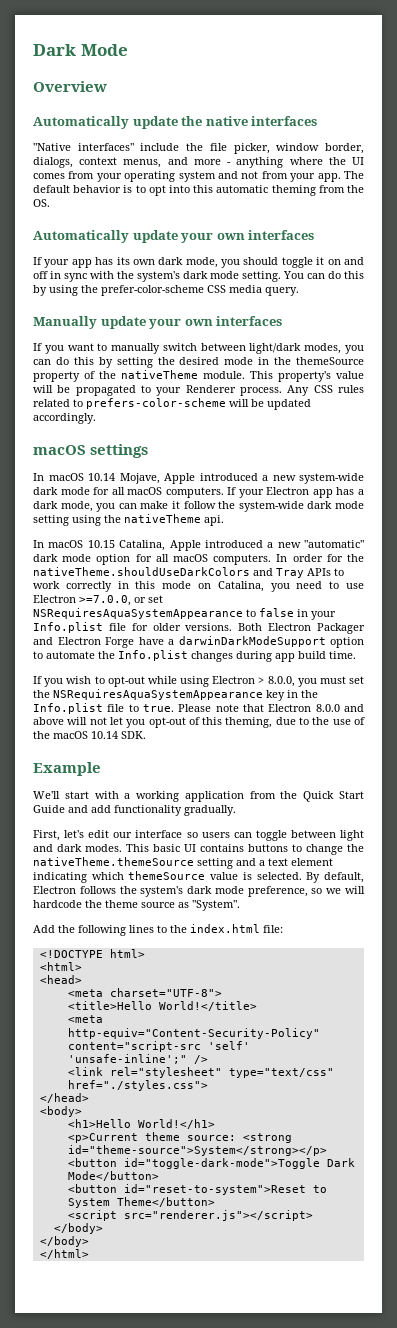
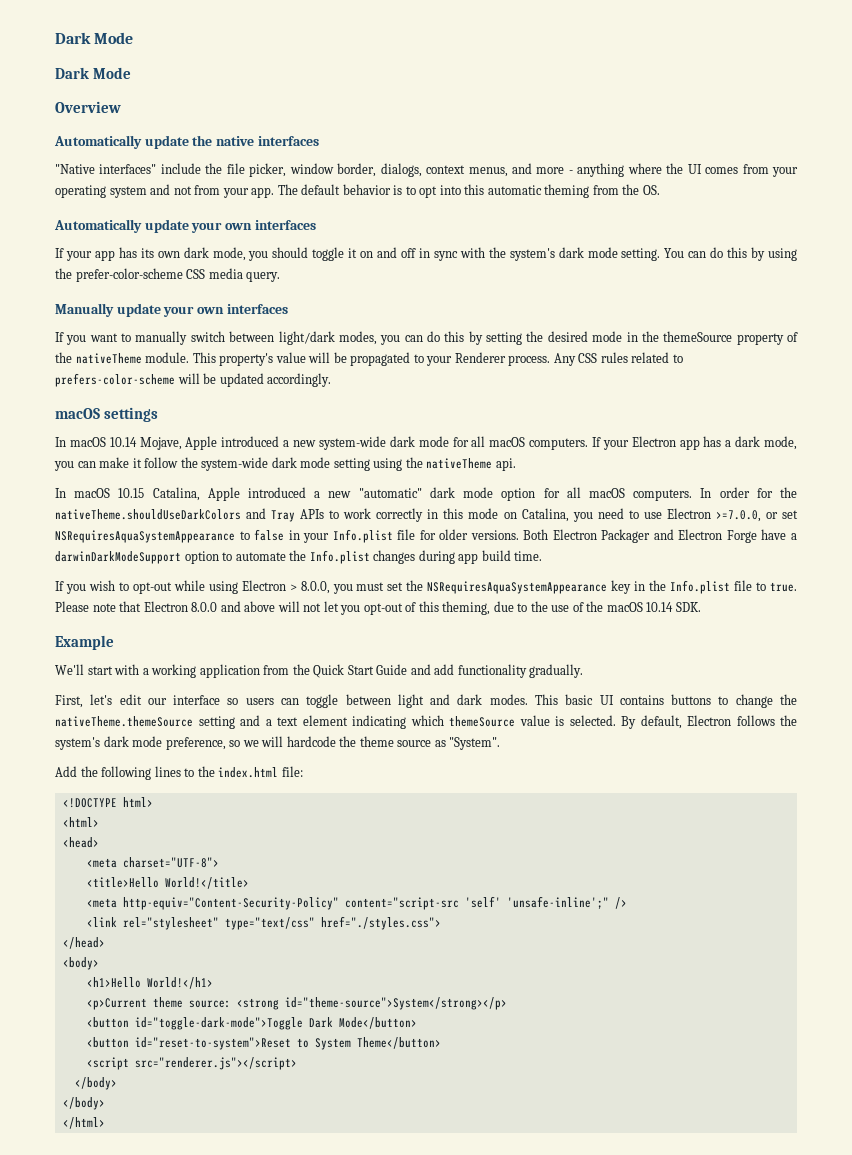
[33,44,128,56] Dark Mode -> [55,32,134,44] [55,67,132,79] Dark Mode // Dark Mode

